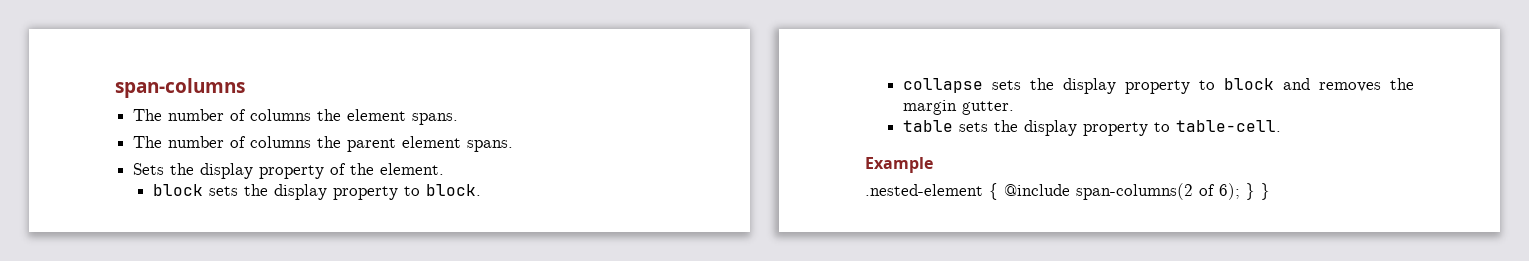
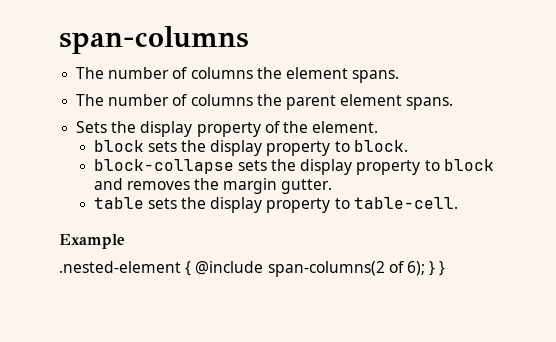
[903,78,984,93] collapse -> [93,159,234,174] block-collapse

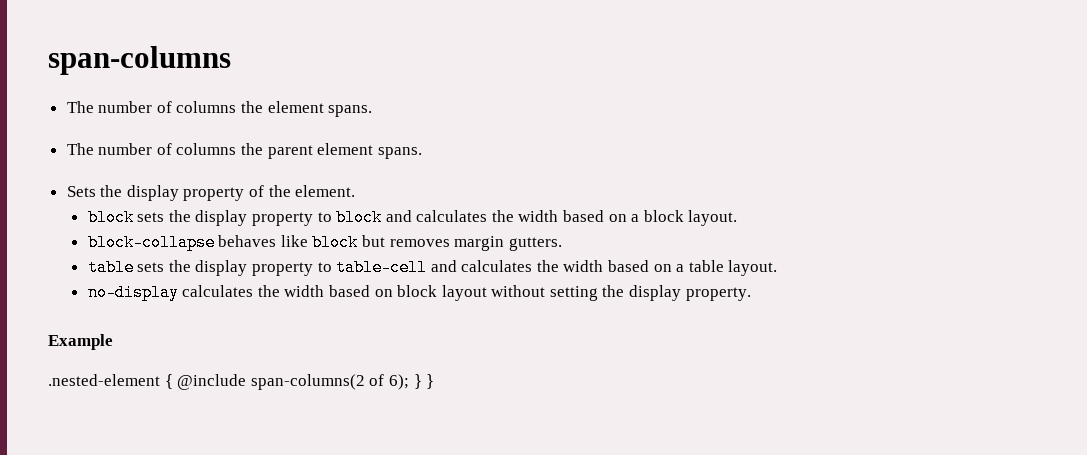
[353,140,408,152] [93,159,494,175] [93,178,333,194] block. // block-collapse sets the display property to block and removes the margin gutter. -> [336,209,738,226] [87,234,562,251] block and calculates the width based on a block layout. // block-collapse behaves like block but removes margin gutters.
[353,197,458,209] table-cell. -> [336,259,778,276] [87,284,751,301] table-cell and calculates the width based on a table layout. // no-display calculates the width based on block layout without setting the display property.

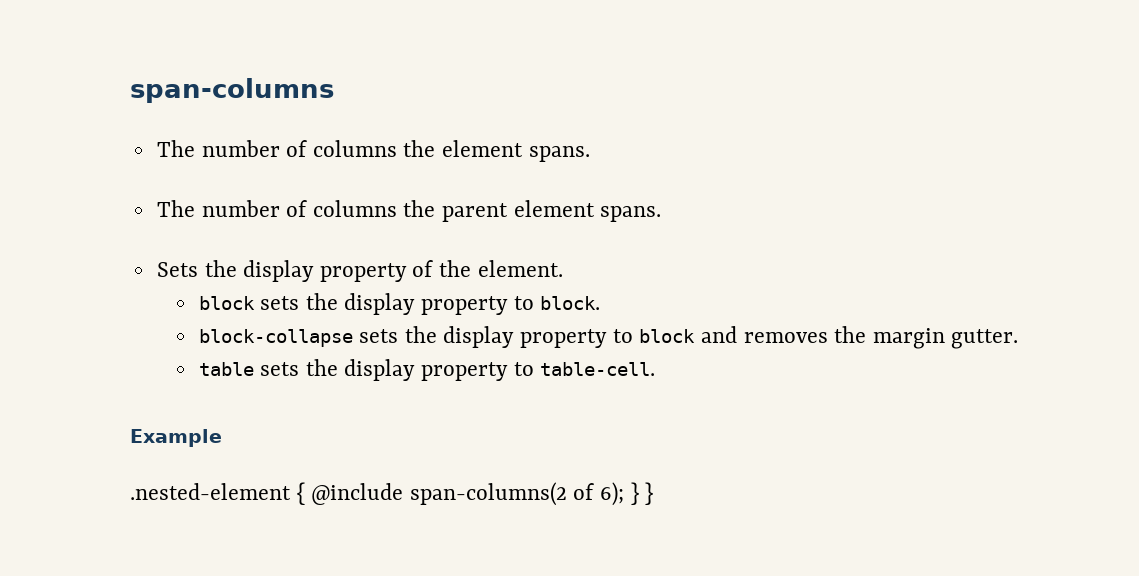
[336,209,738,226] [87,234,562,251] block and calculates the width based on a block layout. // block-collapse behaves like block but removes margin gutters. -> [540,296,601,310] [198,326,1019,349] block. // block-collapse sets the display property to block and removes the margin gutter.
[336,259,778,276] [87,284,751,301] table-cell and calculates the width based on a table layout. // no-display calculates the width based on block layout without setting the display property. -> [540,362,656,376] table-cell.

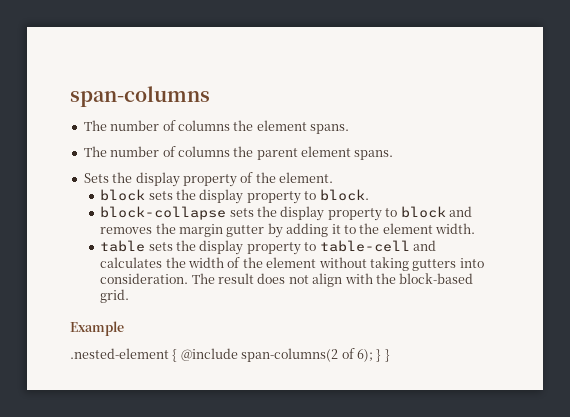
[951,329,1019,349] gutter. -> [226,223,475,238] gutter by adding it to the element width.
[540,362,656,376] table-cell. -> [319,240,436,252] [100,257,484,271] [100,273,474,287] [100,289,130,303] table-cell and calculates the width of the element without taking gutters into consideration. The result does not align with the block-based grid.

